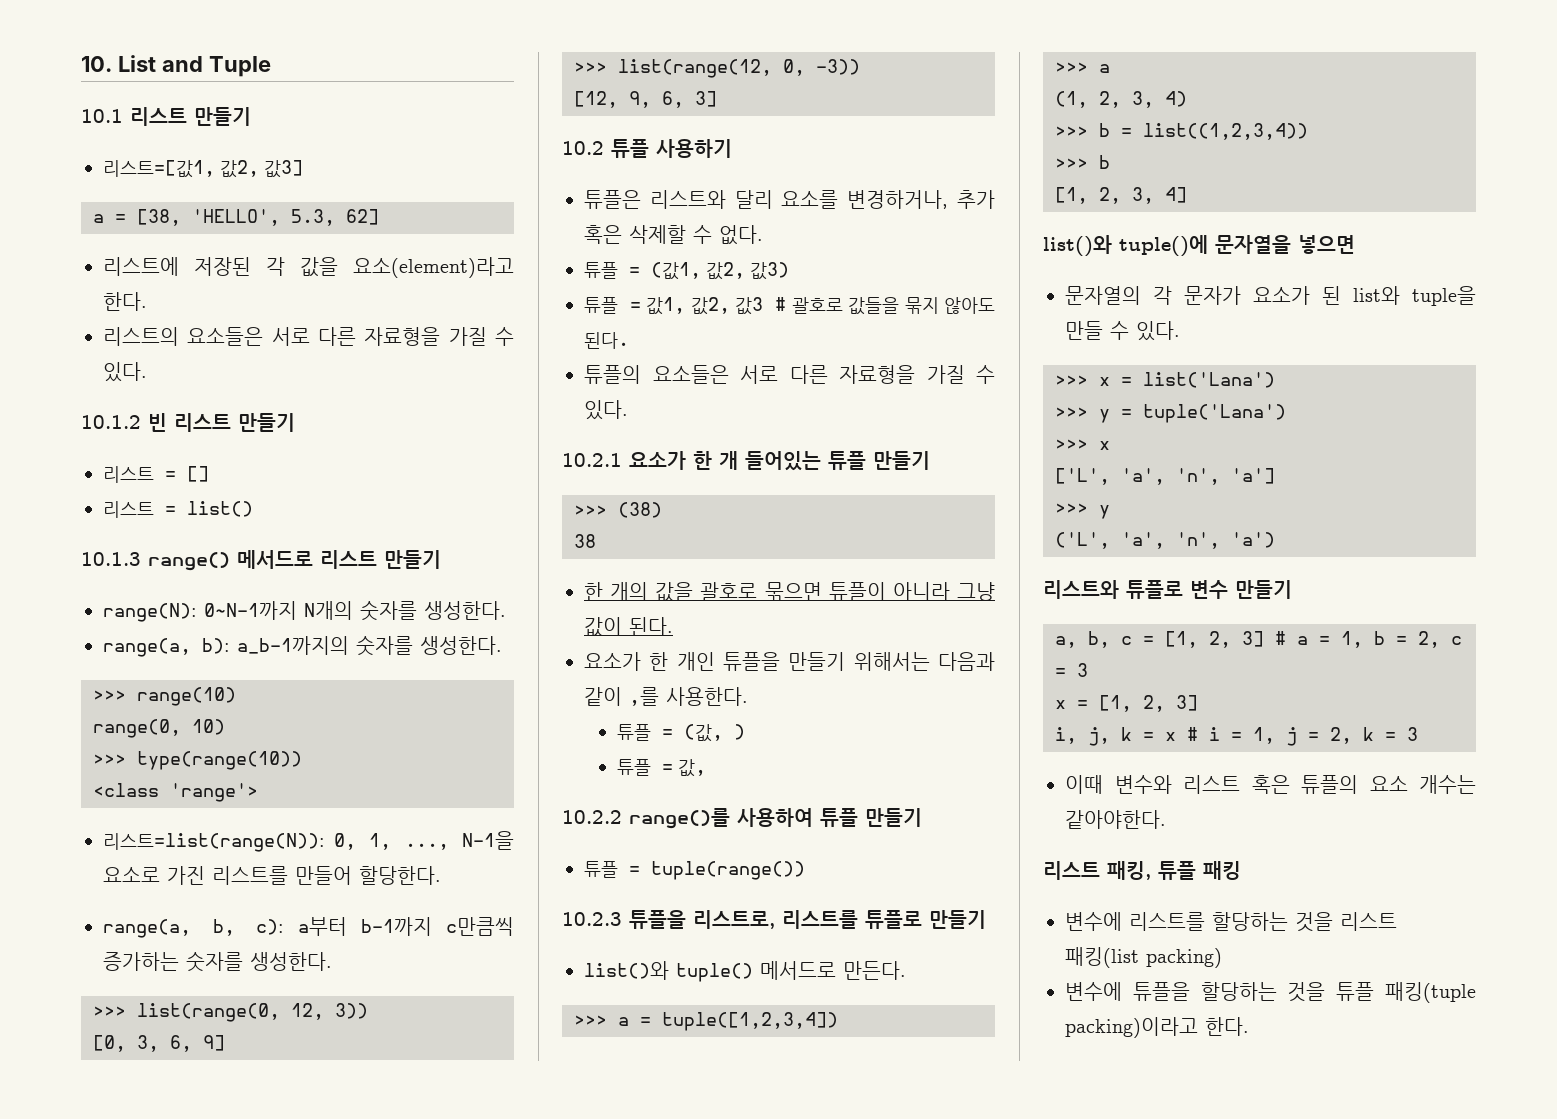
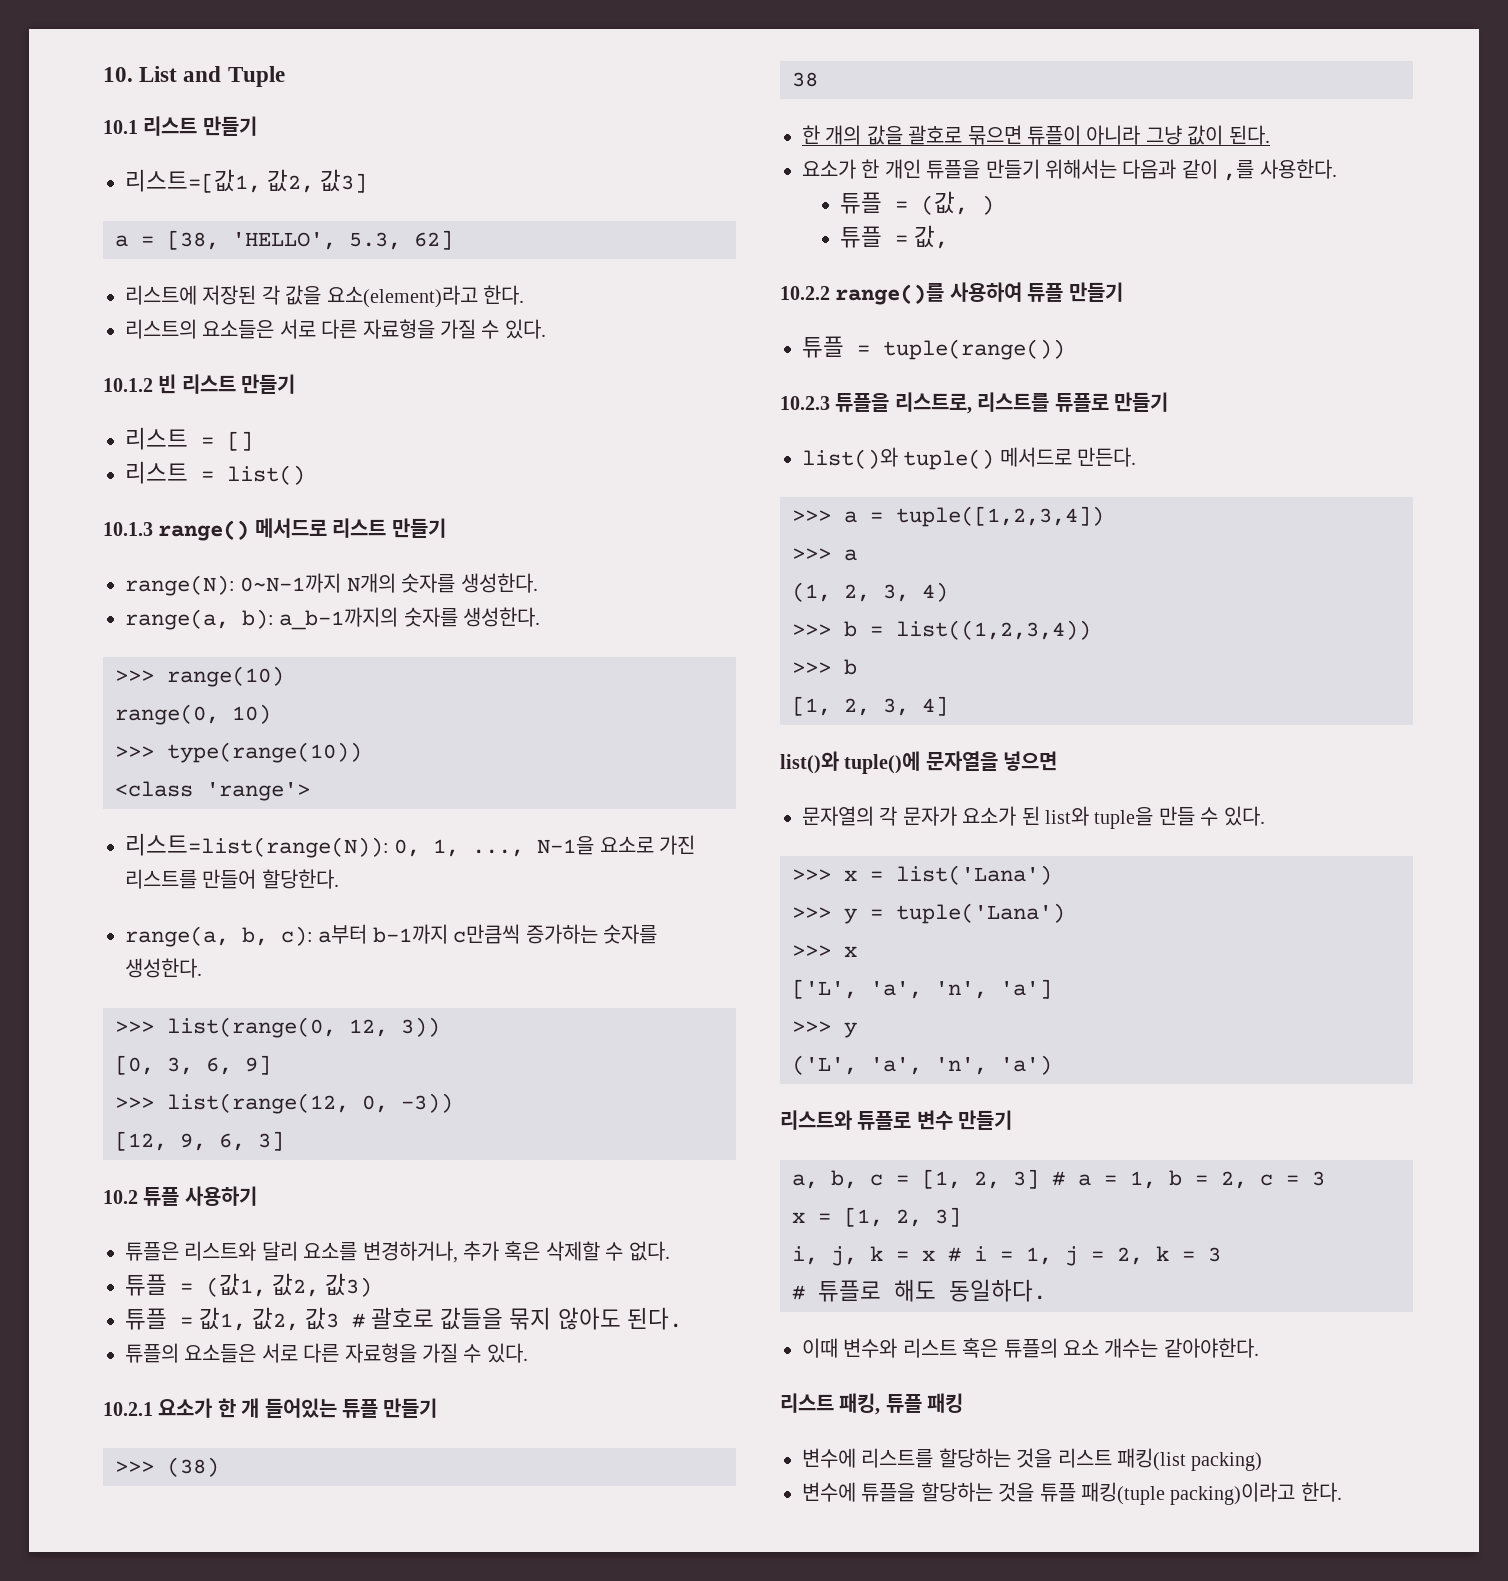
(1418, 734) none -> [792,1279,1046,1302] // # 튜플로 해도 동일하다.

